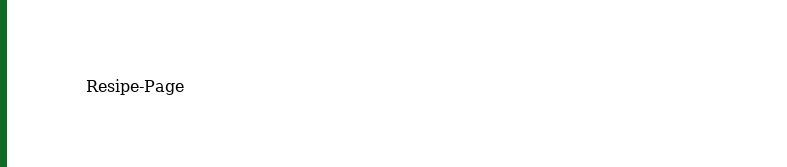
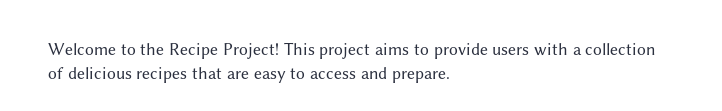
[86,79,184,95] Resipe-Page -> [48,42,656,59] [48,67,450,83] Welcome to the Recipe Project! This project aims to provide users with a collection of delicious recipes that are easy to access and prepare.

